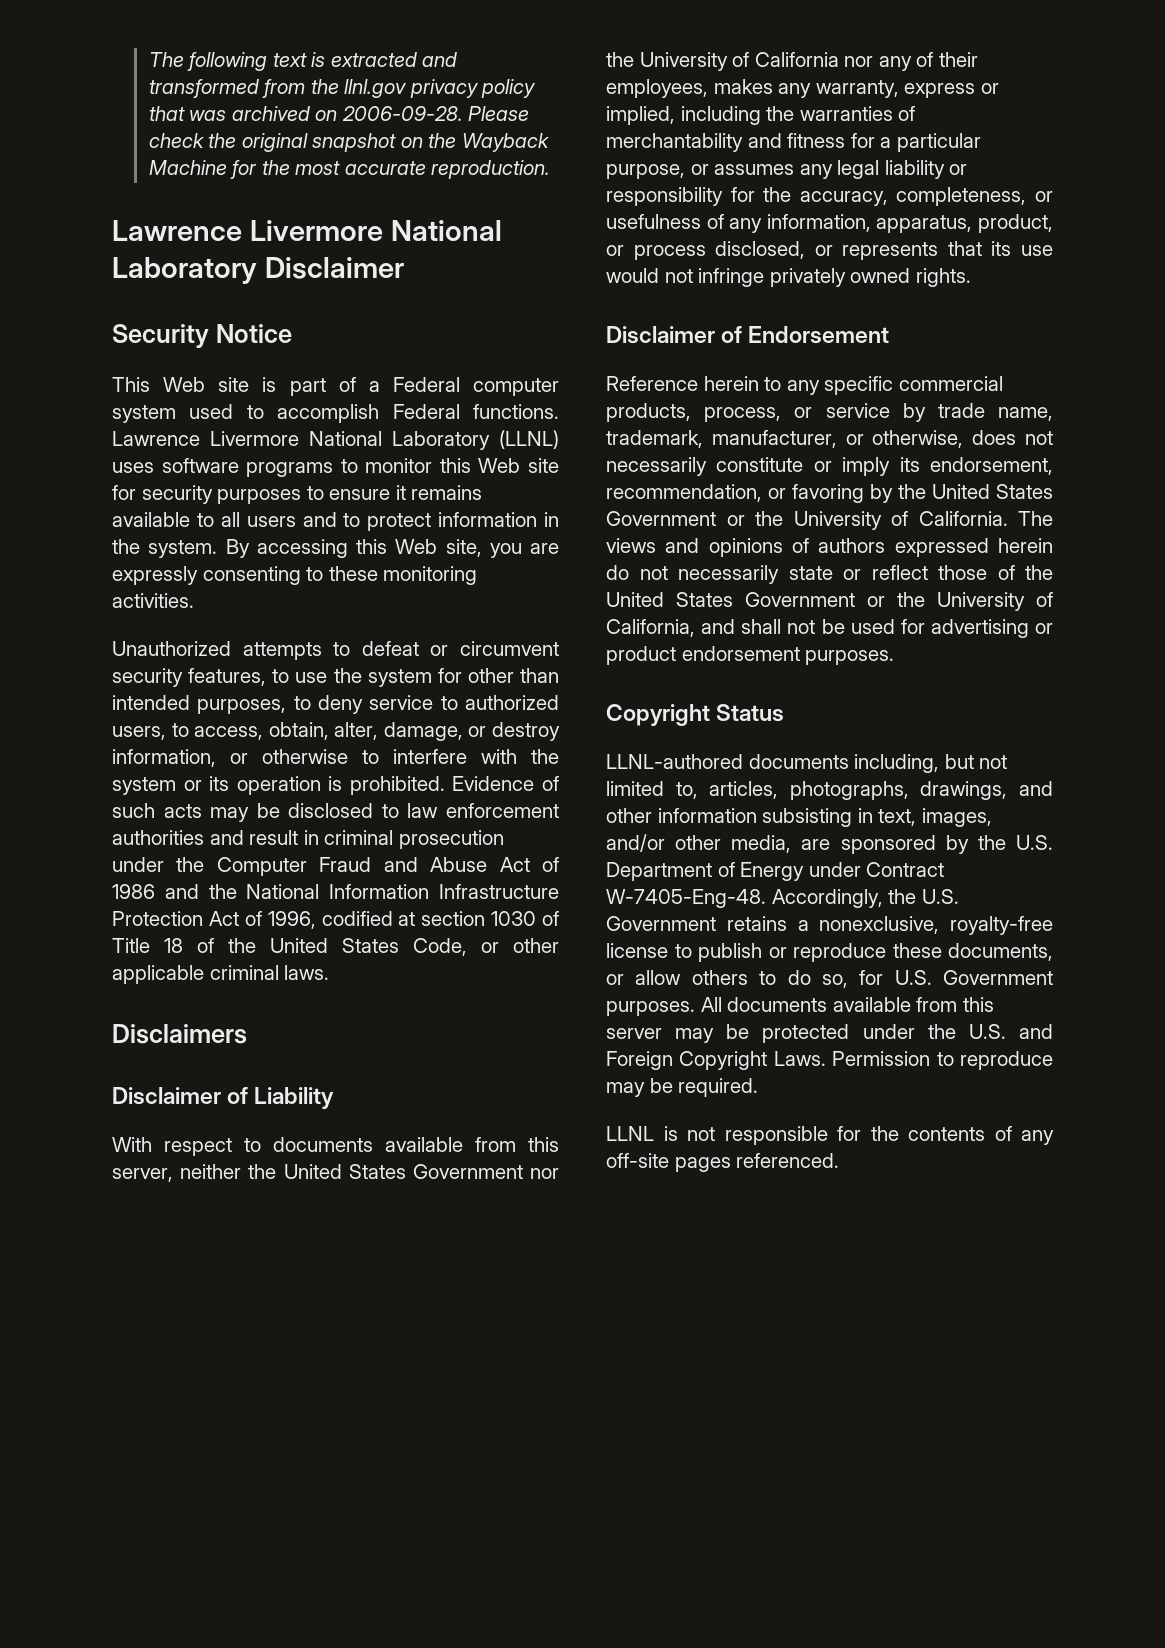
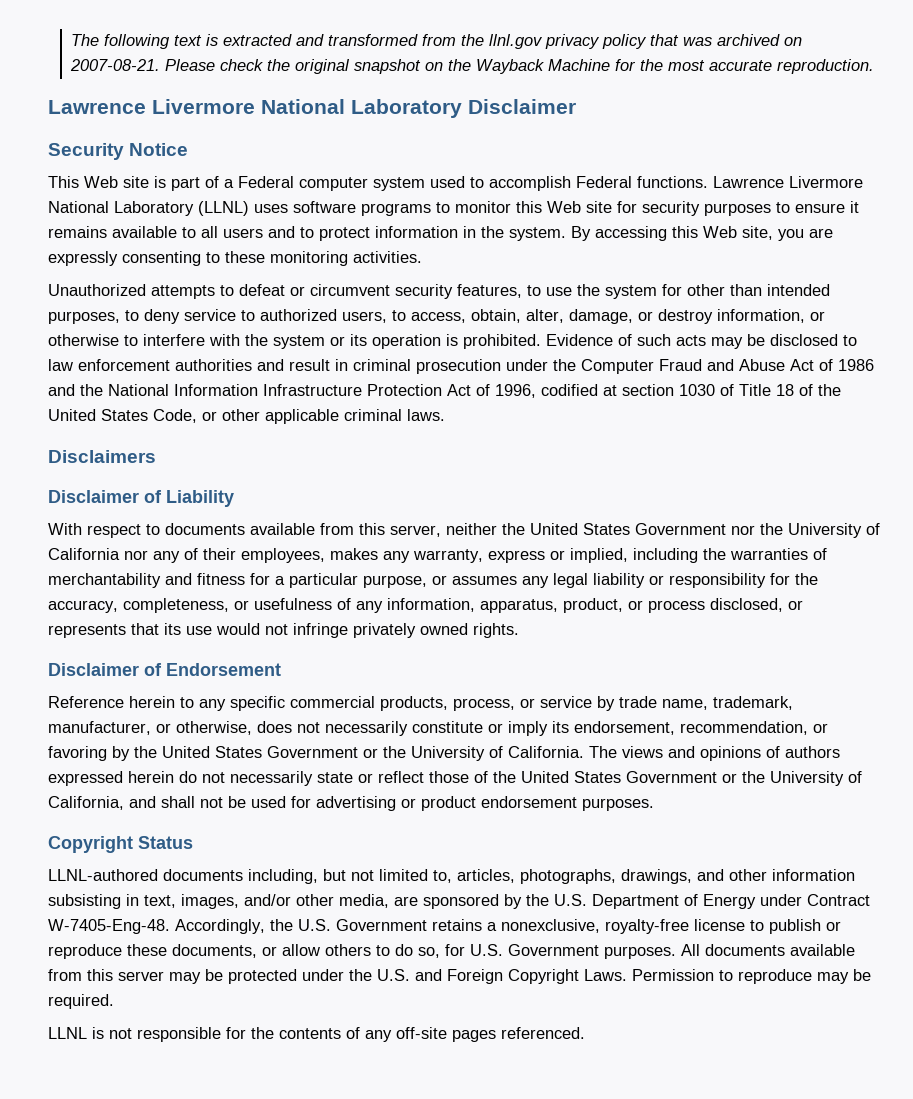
[341,106,463,121] 2006-09-28. -> [70,59,161,71] 2007-08-21.

